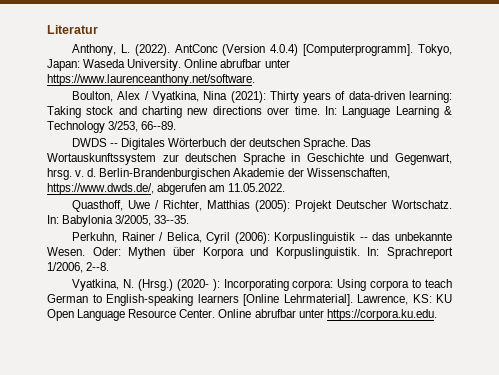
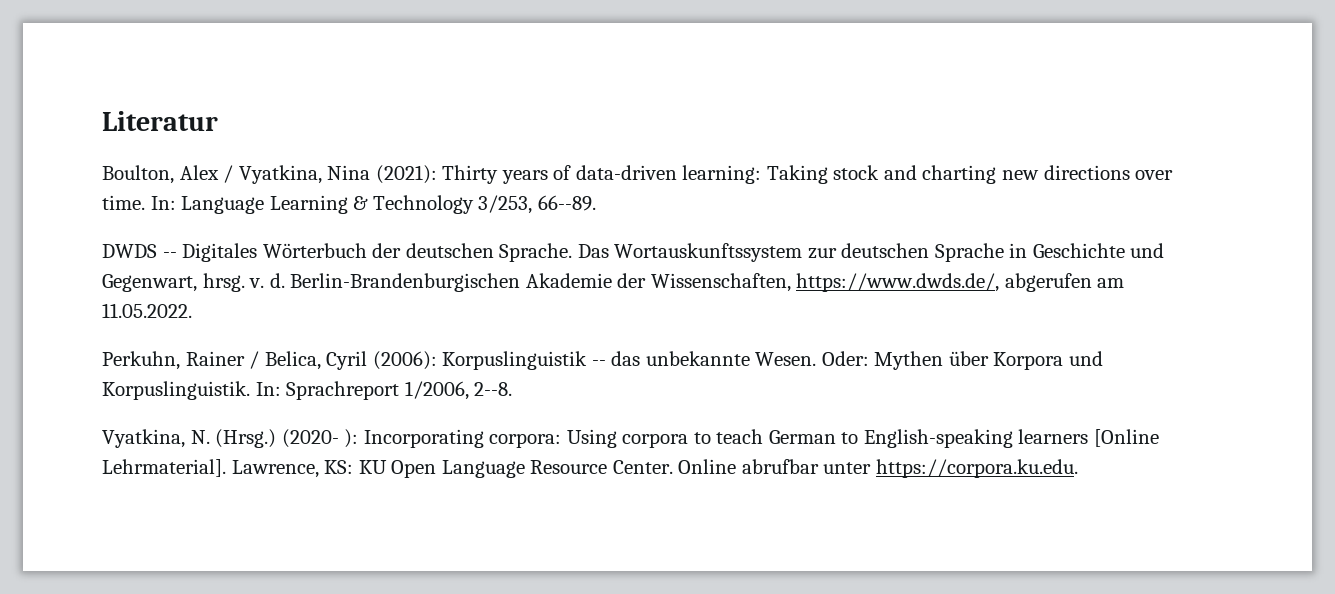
[72,44,452,56] [47,59,290,71] [47,74,255,86] // Anthony, L. (2022). AntConc (Version 4.0.4) [Computerprogramm]. Tokyo, Japan: Waseda University. Online abrufbar unter https://www.laurenceanthony.net/software. -> (218, 121) none
[72,200,452,212] [47,215,190,227] // Quasthoff, Uwe / Richter, Matthias (2005): Projekt Deutscher Wortschatz. In: Babylonia 3/2005, 33--35. -> (192, 310) none

